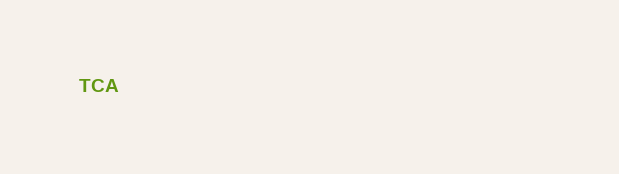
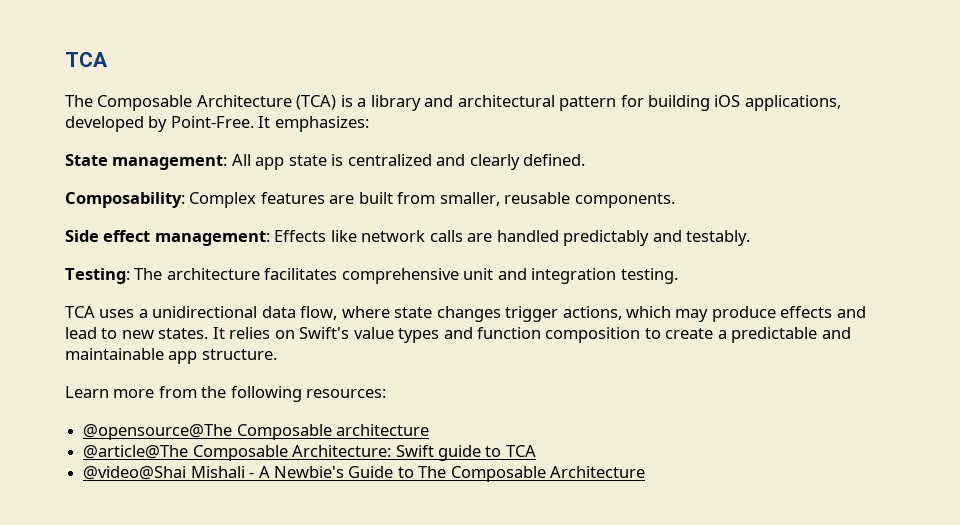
[79,79,119,92] TCA -> [65,52,108,67] [65,95,841,111] [65,116,369,132] [65,154,586,170] [65,192,675,208] [65,230,751,246] [65,268,678,284] [65,306,866,322] [65,327,851,343] [65,348,277,364] [65,386,387,402] [83,424,430,440] [83,445,536,461] [83,466,646,482] TCA // The Composable Architecture (TCA) is a library and architectural pattern for building iOS applications, developed by Point-Free. It emphasizes: // State management: All app state is centralized and clearly defined. // Composability: Complex features are built from smaller, reusable components. // Side effect management: Effects like network calls are handled predictably and testably. // Testing: The architecture facilitates comprehensive unit and integration testing. // TCA uses a unidirectional data flow, where state changes trigger actions, which may produce effects and lead to new states. It relies on Swift's value types and function composition to create a predictable and maintainable app structure. // Learn more from the following resources: // @opensource@The Composable architecture // @article@The Composable Architecture: Swift guide to TCA // @video@Shai Mishali - A Newbie's Guide to The Composable Architecture

